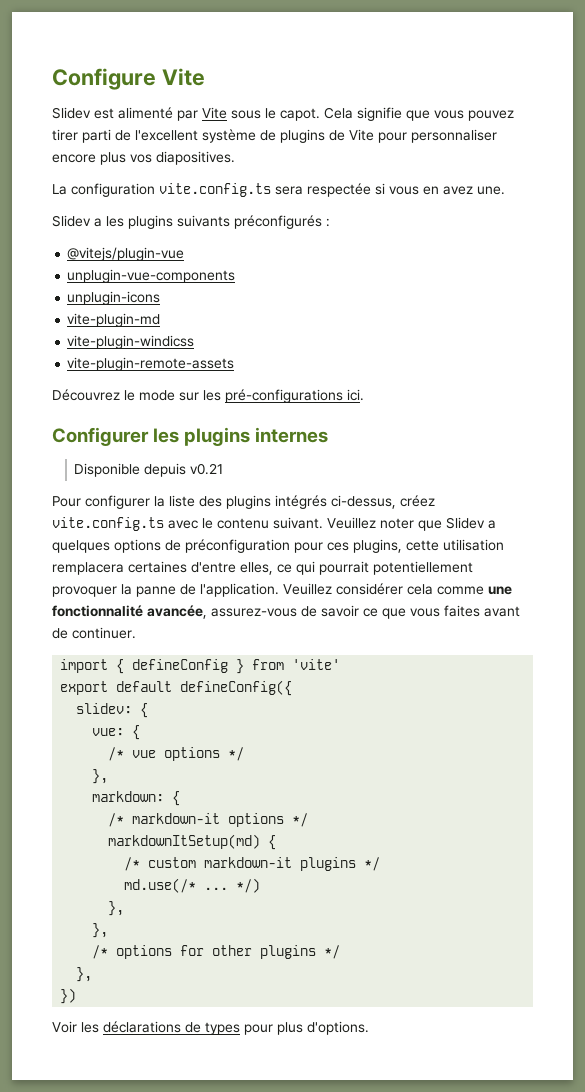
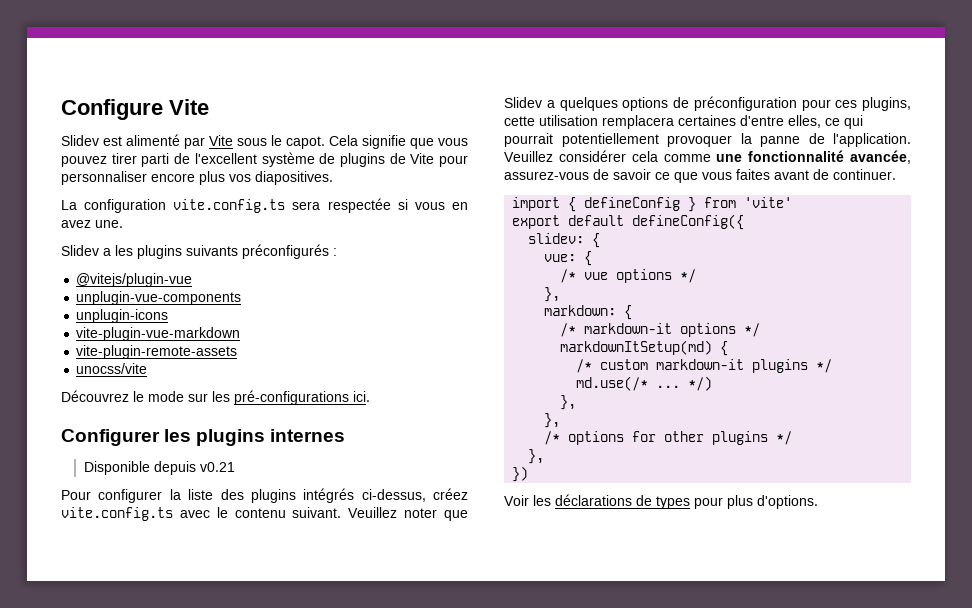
[67,313,161,327] [67,335,195,349] vite-plugin-md // vite-plugin-windicss -> [76,327,241,341] vite-plugin-vue-markdown
(235, 364) none -> [76,363,148,374] // unocss/vite

